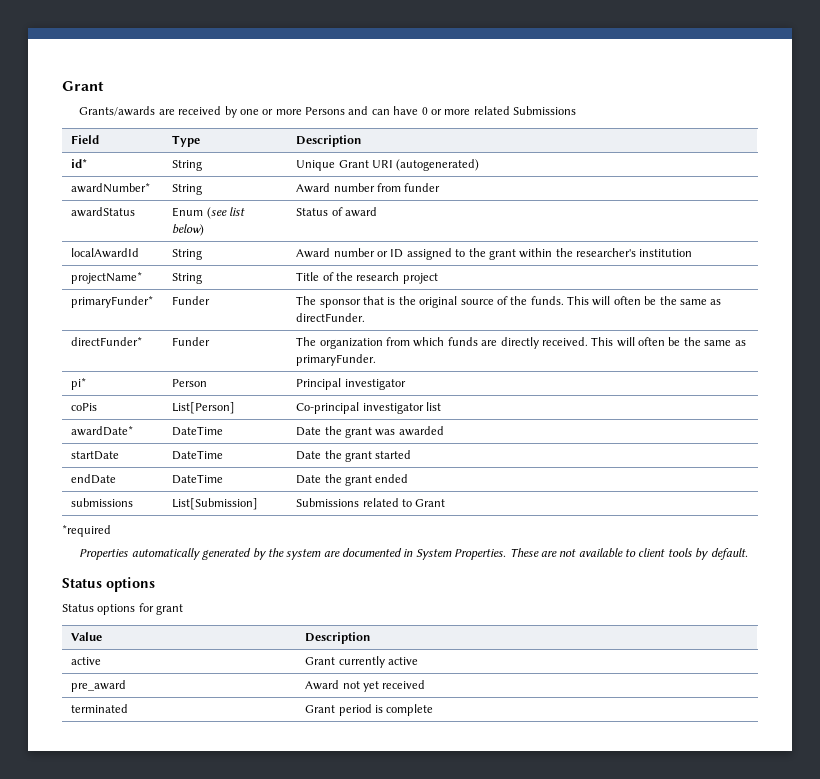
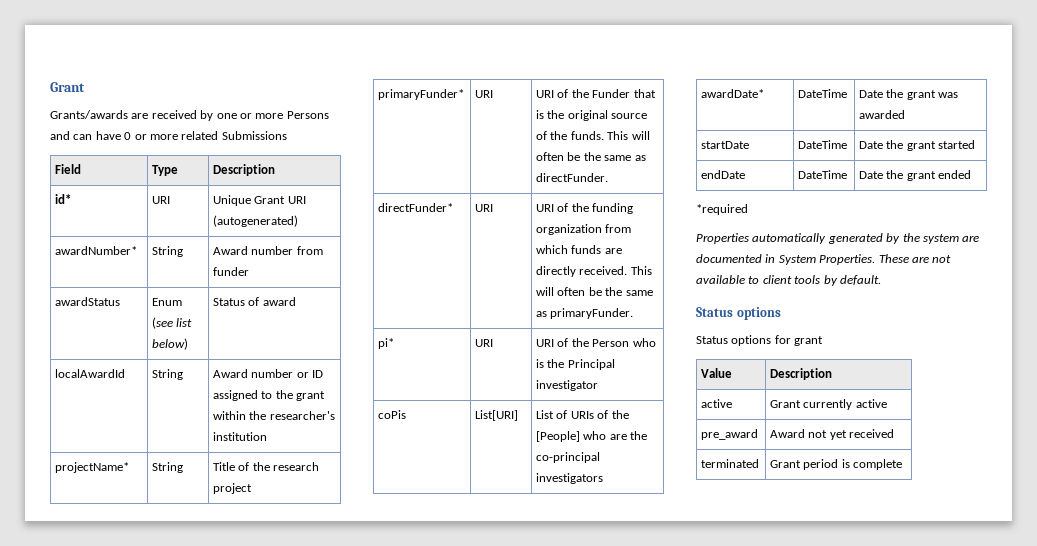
[172,160,203,171] String -> [152,196,171,204] URI
[172,296,211,305] [296,296,361,308] Funder | The sponsor -> [475,90,494,98] [536,89,631,98] URI | URI of the Funder
[172,337,211,346] [296,337,317,346] Funder | The -> [475,204,494,212] [536,203,634,214] URI | URI of the funding
[172,379,208,387] [296,378,406,390] [71,403,98,411] [172,402,236,414] [296,402,442,414] Person | Principal investigator // coPis | List[Person] | Co-principal investigator list -> [475,339,494,347] [536,338,656,347] [536,359,615,370] [536,380,599,391] [378,410,407,419] [475,410,519,421] [536,410,629,419] [536,431,648,442] [536,452,601,463] [536,473,604,484] URI | URI of the Person who is the Principal investigator // coPis | List[URI] | List of URIs of the [People] who are the co-principal investigators
[71,498,134,507] [172,498,259,510] [296,498,446,507] // submissions | List[Submission] | Submissions related to Grant -> (972, 174) none

